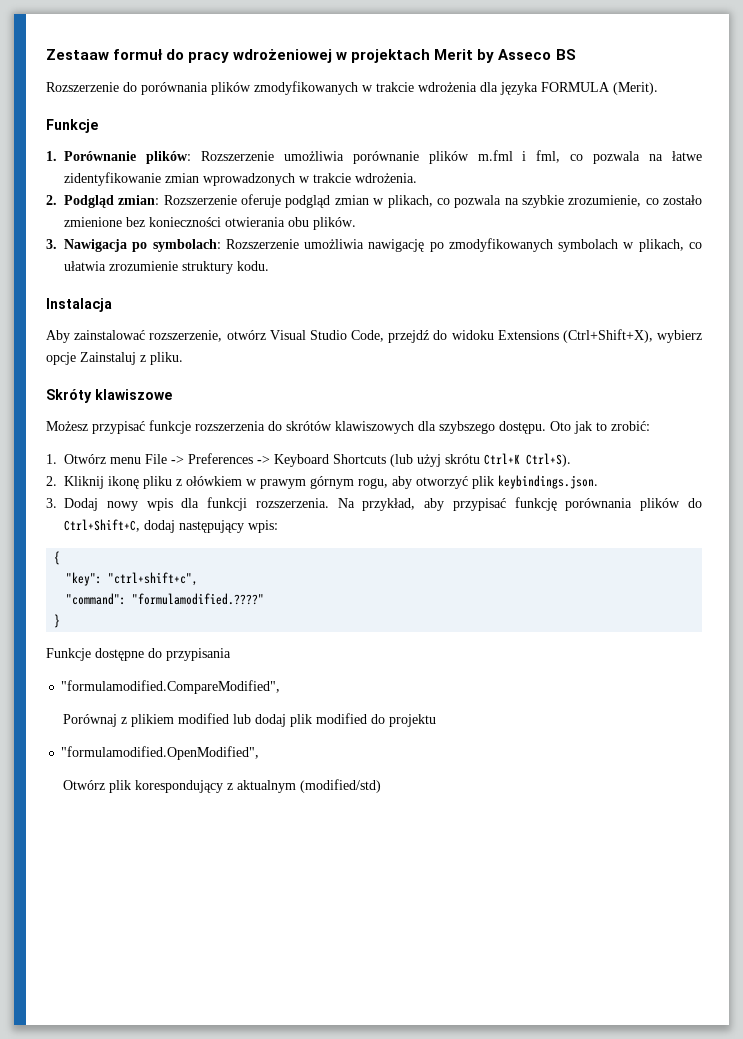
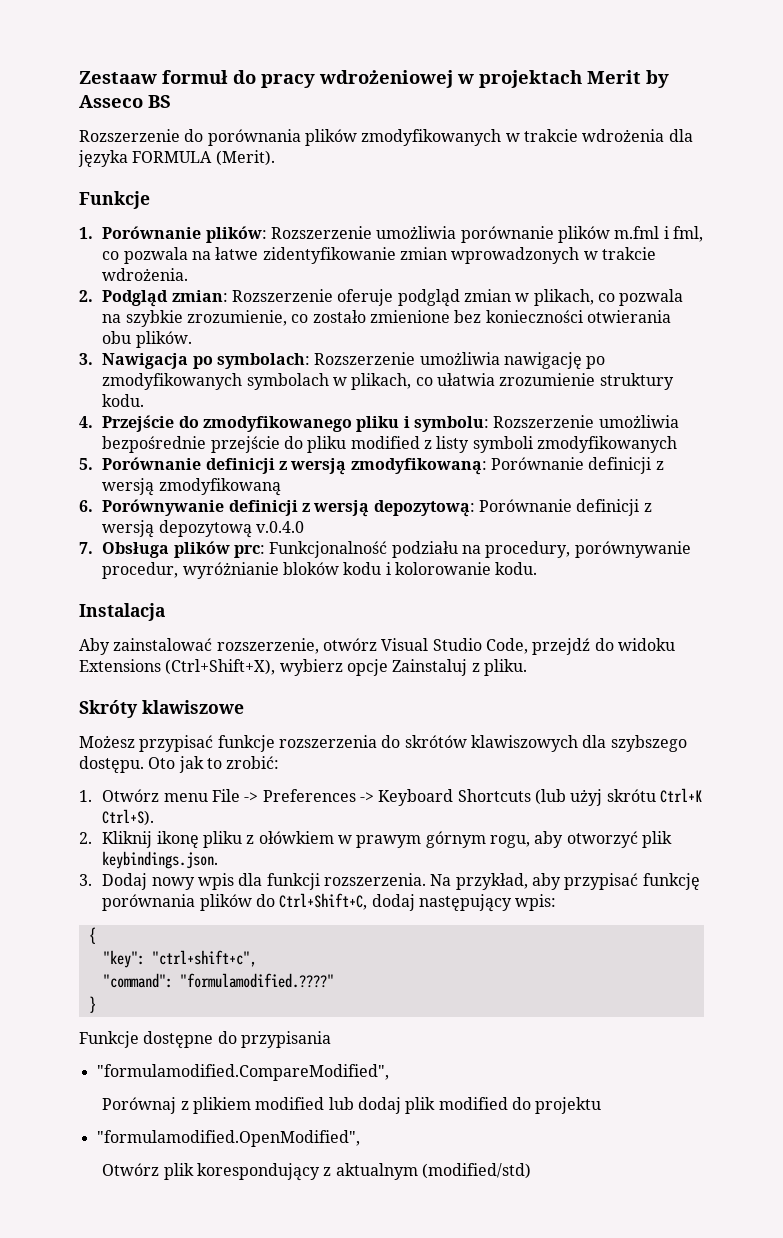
(269, 266) none -> [79,415,679,432] [102,436,677,453] [79,457,664,475] [102,478,281,496] [79,499,652,517] [102,520,304,538] [79,541,691,558] [102,562,538,579] // 4. Przejście do zmodyfikowanego pliku i symbolu: Rozszerzenie umożliwia bezpośrednie przejście do pliku modified z listy symboli zmodyfikowanych // 5. Porównanie definicji z wersją zmodyfikowaną: Porównanie definicji z wersją zmodyfikowaną // 6. Porównywanie definicji z wersją depozytową: Porównanie definicji z wersją depozytową v.0.4.0 // 7. Obsługa plików prc: Funkcjonalność podziału na procedury, porównywanie procedur, wyróżnianie bloków kodu i kolorowanie kodu.

